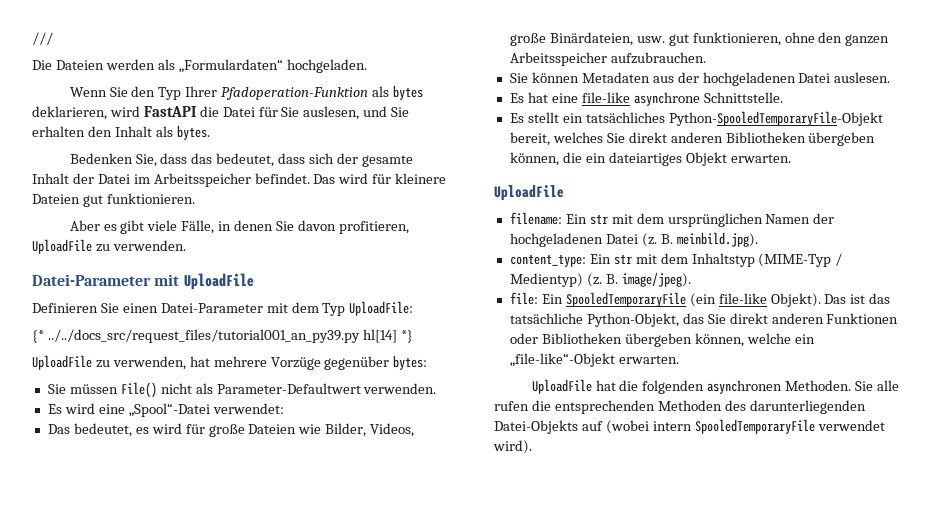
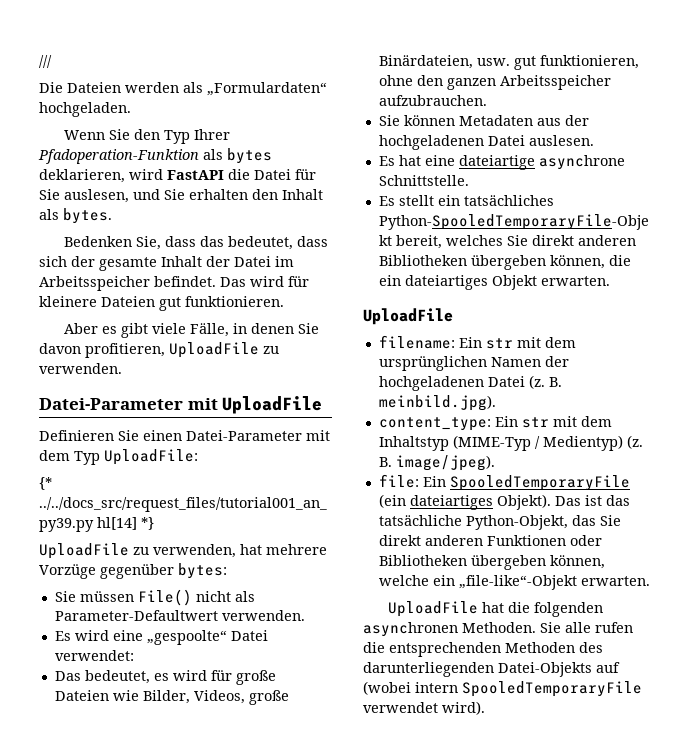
[128,403,210,417] „Spool“-Datei -> [146,630,268,645] „gespoolte“ Datei
[581,92,630,103] file-like -> [458,155,535,170] dateiartige
[718,293,767,304] file-like -> [409,495,493,510] dateiartiges

